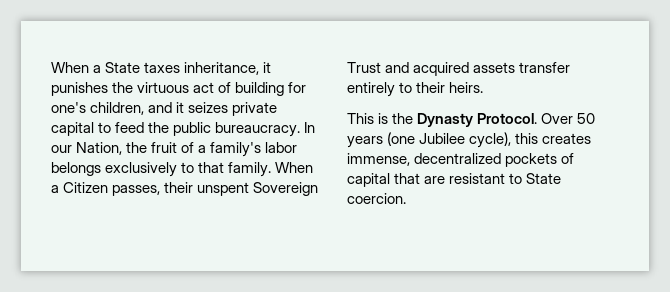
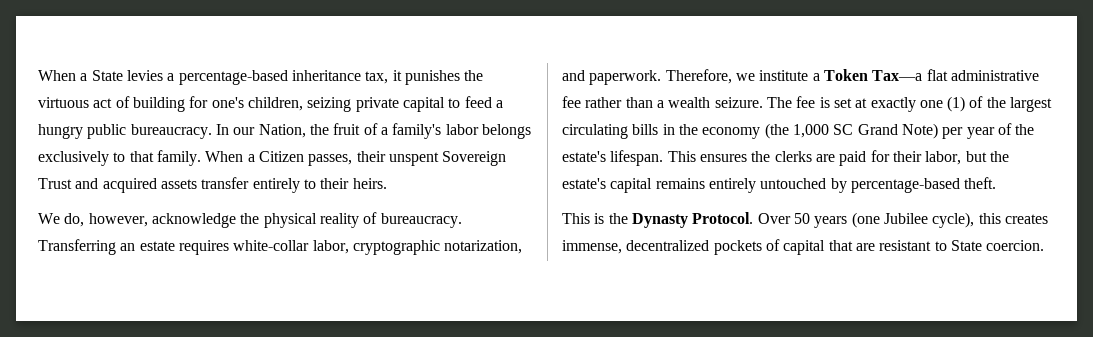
[144,62,260,75] taxes inheritance, -> [126,70,389,85] levies a percentage-based inheritance tax,
[148,102,229,113] and it seizes -> [307,97,352,112] seizing
[148,122,170,133] the -> [495,100,503,108] [38,124,83,139] a hungry
(484, 87) none -> [38,212,462,228] [38,239,523,255] [562,69,1039,85] [562,96,1053,112] [562,123,1035,139] [562,150,1009,166] [562,177,997,193] // We do, however, acknowledge the physical reality of bureaucracy. Transferring an estate requires white-collar labor, cryptographic notarization, and paperwork. Therefore, we institute a Token Tax—a flat administrative fee rather than a wealth seizure. The fee is set at exactly one (1) of the largest circulating bills in the economy (the 1,000 SC Grand Note) per year of the estate's lifespan. This ensures the clerks are paid for their labor, but the estate's capital remains entirely untouched by percentage-based theft.

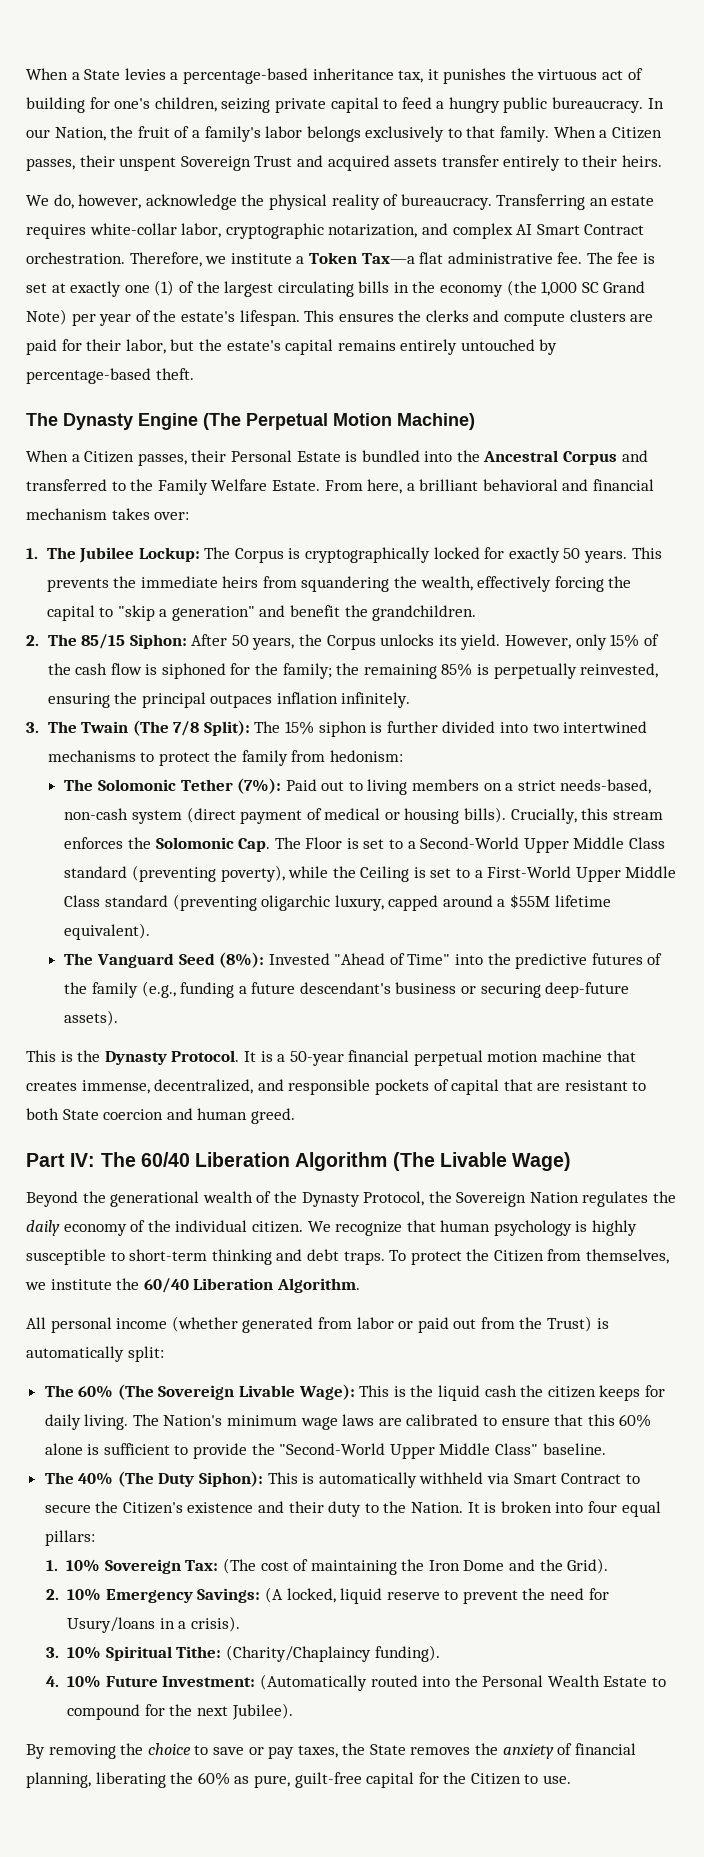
[589,70,662,85] paperwork. -> [452,223,645,239] [26,252,125,264] complex AI Smart Contract orchestration.
[562,96,763,108] fee rather than a wealth seizure. -> [557,252,583,264] fee.
(812, 156) none -> [473,310,626,326] and compute clusters
(997, 183) none -> [26,413,475,430] [26,450,648,466] [26,479,655,495] [26,508,190,520] [26,547,662,563] [46,576,632,592] [46,605,477,621] [26,634,659,650] [47,663,659,679] [47,692,411,708] [26,720,648,737] [47,750,404,766] [64,778,652,795] [64,807,663,824] [64,837,666,853] [64,865,677,882] [64,894,611,911] [64,923,151,940] [64,952,663,969] [64,981,630,998] [64,1010,119,1026] // The Dynasty Engine (The Perpetual Motion Machine) // When a Citizen passes, their Personal Estate is bundled into the Ancestral Corpus and transferred to the Family Welfare Estate. From here, a brilliant behavioral and financial mechanism takes over: // 1. The Jubilee Lockup: The Corpus is cryptographically locked for exactly 50 years. This prevents the immediate heirs from squandering the wealth, effectively forcing the capital to "skip a generation" and benefit the grandchildren. // 2. The 85/15 Siphon: After 50 years, the Corpus unlocks its yield. However, only 15% of the cash flow is siphoned for the family; the remaining 85% is perpetually reinvested, ensuring the principal outpaces inflation infinitely. // 3. The Twain (The 7/8 Split): The 15% siphon is further divided into two intertwined mechanisms to protect the family from hedonism: // The Solomonic Tether (7%): Paid out to living members on a strict needs-based, non-cash system (direct payment of medical or housing bills). Crucially, this stream enforces the Solomonic Cap. The Floor is set to a Second-World Upper Middle Class standard (preventing poverty), while the Ceiling is set to a First-World Upper Middle Class standard (preventing oligarchic luxury, capped around a $55M lifetime equivalent). // The Vanguard Seed (8%): Invested "Ahead of Time" into the predictive futures of the family (e.g., funding a future descendant's business or securing deep-future assets).
[757,212,1048,228] [562,240,710,254] Over 50 years (one Jubilee cycle), this creates immense, decentralized -> [243,1050,636,1066] [26,1079,371,1095] It is a 50-year financial perpetual motion machine that creates immense, decentralized, and responsible
[950,240,1045,251] State coercion. -> [26,1108,295,1124] [26,1152,572,1171] [26,1191,677,1207] [26,1220,638,1236] [26,1249,670,1265] [25,1278,360,1293] [26,1316,609,1333] [26,1346,164,1362] [44,1384,665,1401] [44,1414,652,1430] [44,1443,606,1459] [44,1471,640,1488] [44,1501,661,1517] [44,1530,95,1546] [45,1558,609,1575] [45,1587,609,1604] [67,1616,240,1633] [45,1645,440,1662] [45,1674,667,1691] [67,1703,293,1720] [26,1743,636,1759] [26,1772,572,1788] both State coercion and human greed. // Part IV: The 60/40 Liberation Algorithm (The Livable Wage) // Beyond the generational wealth of the Dynasty Protocol, the Sovereign Nation regulates the daily economy of the individual citizen. We recognize that human psychology is highly susceptible to short-term thinking and debt traps. To protect the Citizen from themselves, we institute the 60/40 Liberation Algorithm. // All personal income (whether generated from labor or paid out from the Trust) is automatically split: // The 60% (The Sovereign Livable Wage): This is the liquid cash the citizen keeps for daily living. The Nation's minimum wage laws are calibrated to ensure that this 60% alone is sufficient to provide the "Second-World Upper Middle Class" baseline. // The 40% (The Duty Siphon): This is automatically withheld via Smart Contract to secure the Citizen's existence and their duty to the Nation. It is broken into four equal pillars: // 1. 10% Sovereign Tax: (The cost of maintaining the Iron Dome and the Grid). // 2. 10% Emergency Savings: (A locked, liquid reserve to prevent the need for Usury/loans in a crisis). // 3. 10% Spiritual Tithe: (Charity/Chaplaincy funding). // 4. 10% Future Investment: (Automatically routed into the Personal Wealth Estate to compound for the next Jubilee). // By removing the choice to save or pay taxes, the State removes the anxiety of financial planning, liberating the 60% as pure, guilt-free capital for the Citizen to use.

